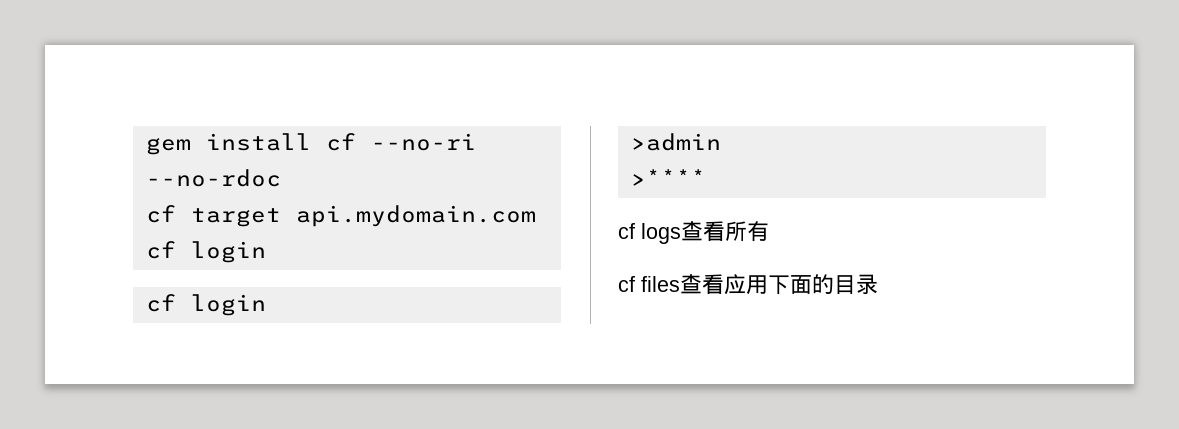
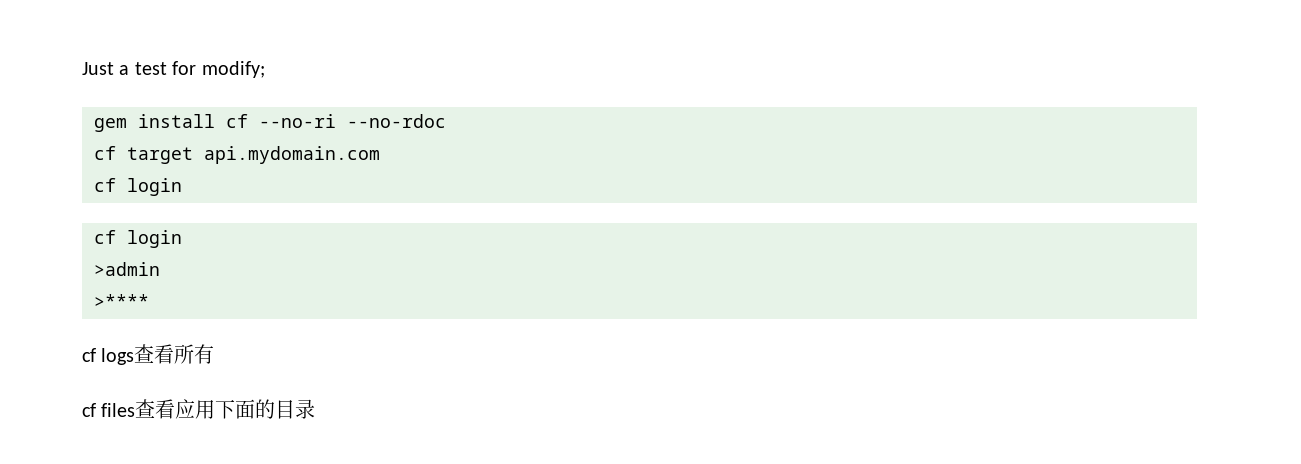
(145, 146) none -> [82,61,265,78] Just a test for modify; //

